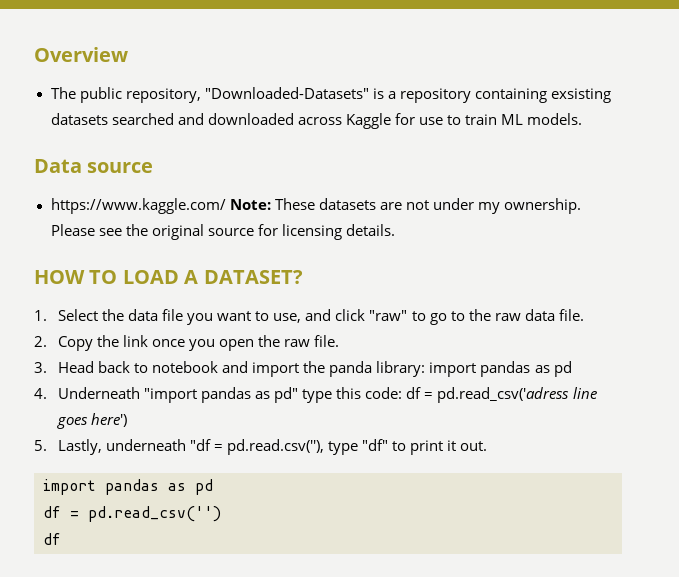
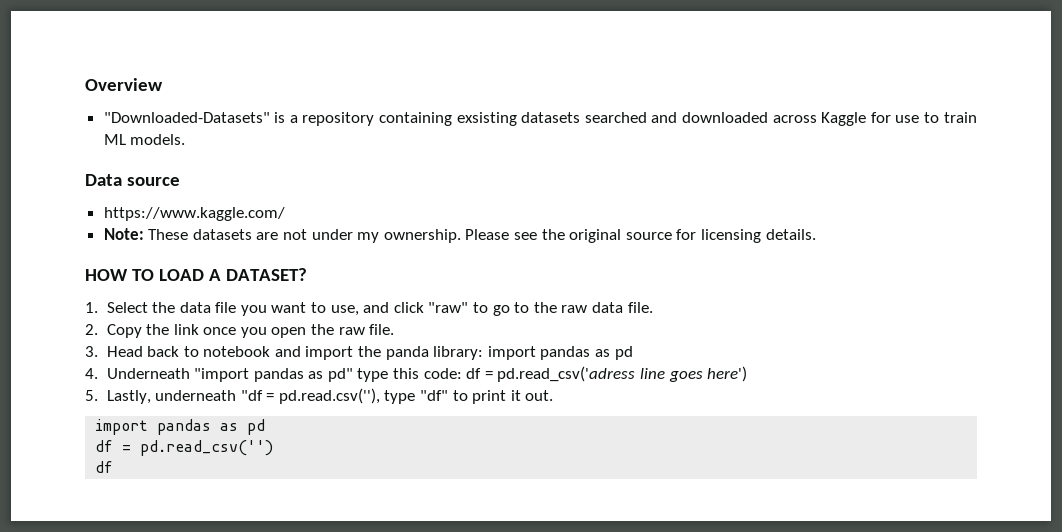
[50,87,201,103] The public repository, -> (163, 84) none
(226, 206) none -> (285, 214) //

